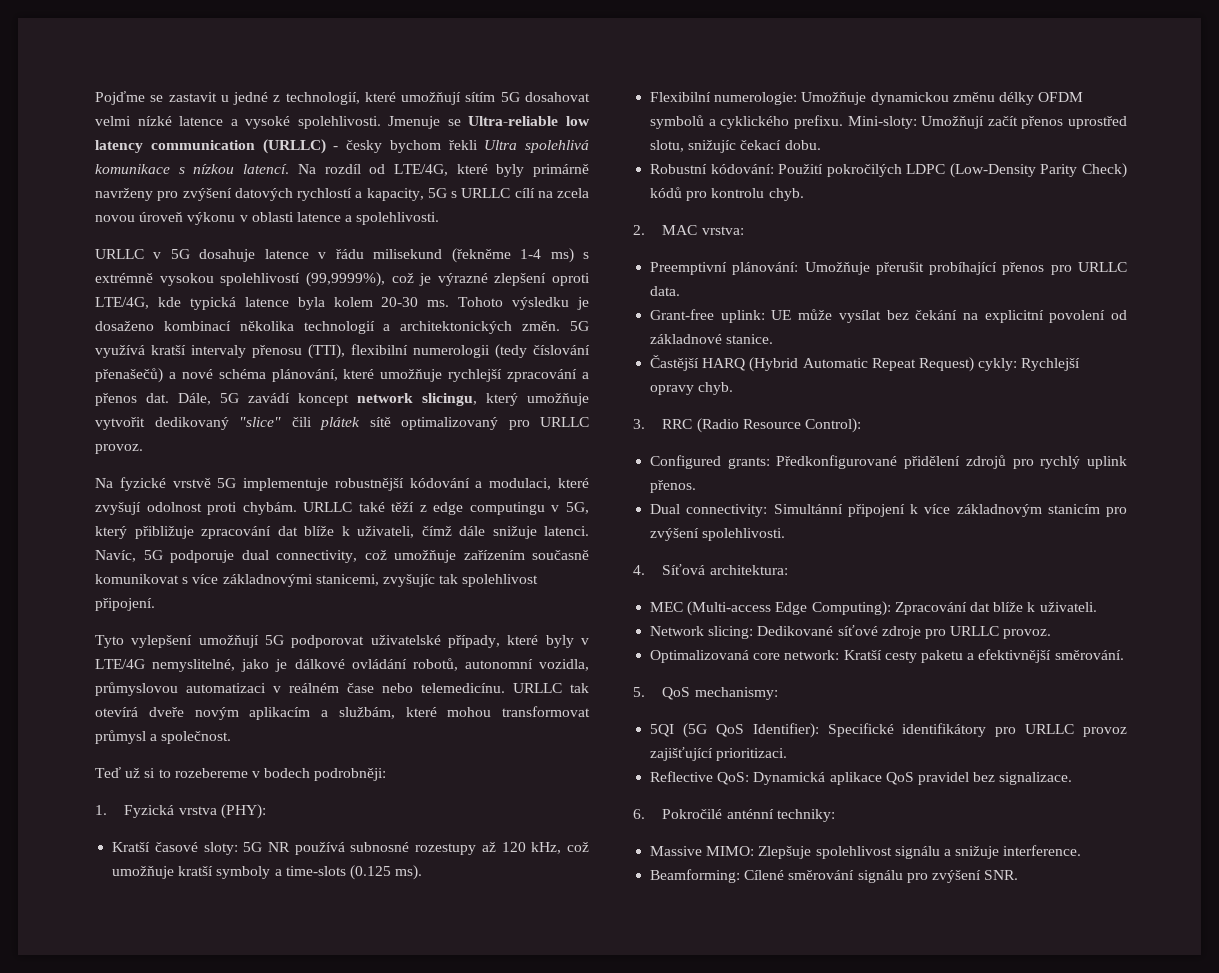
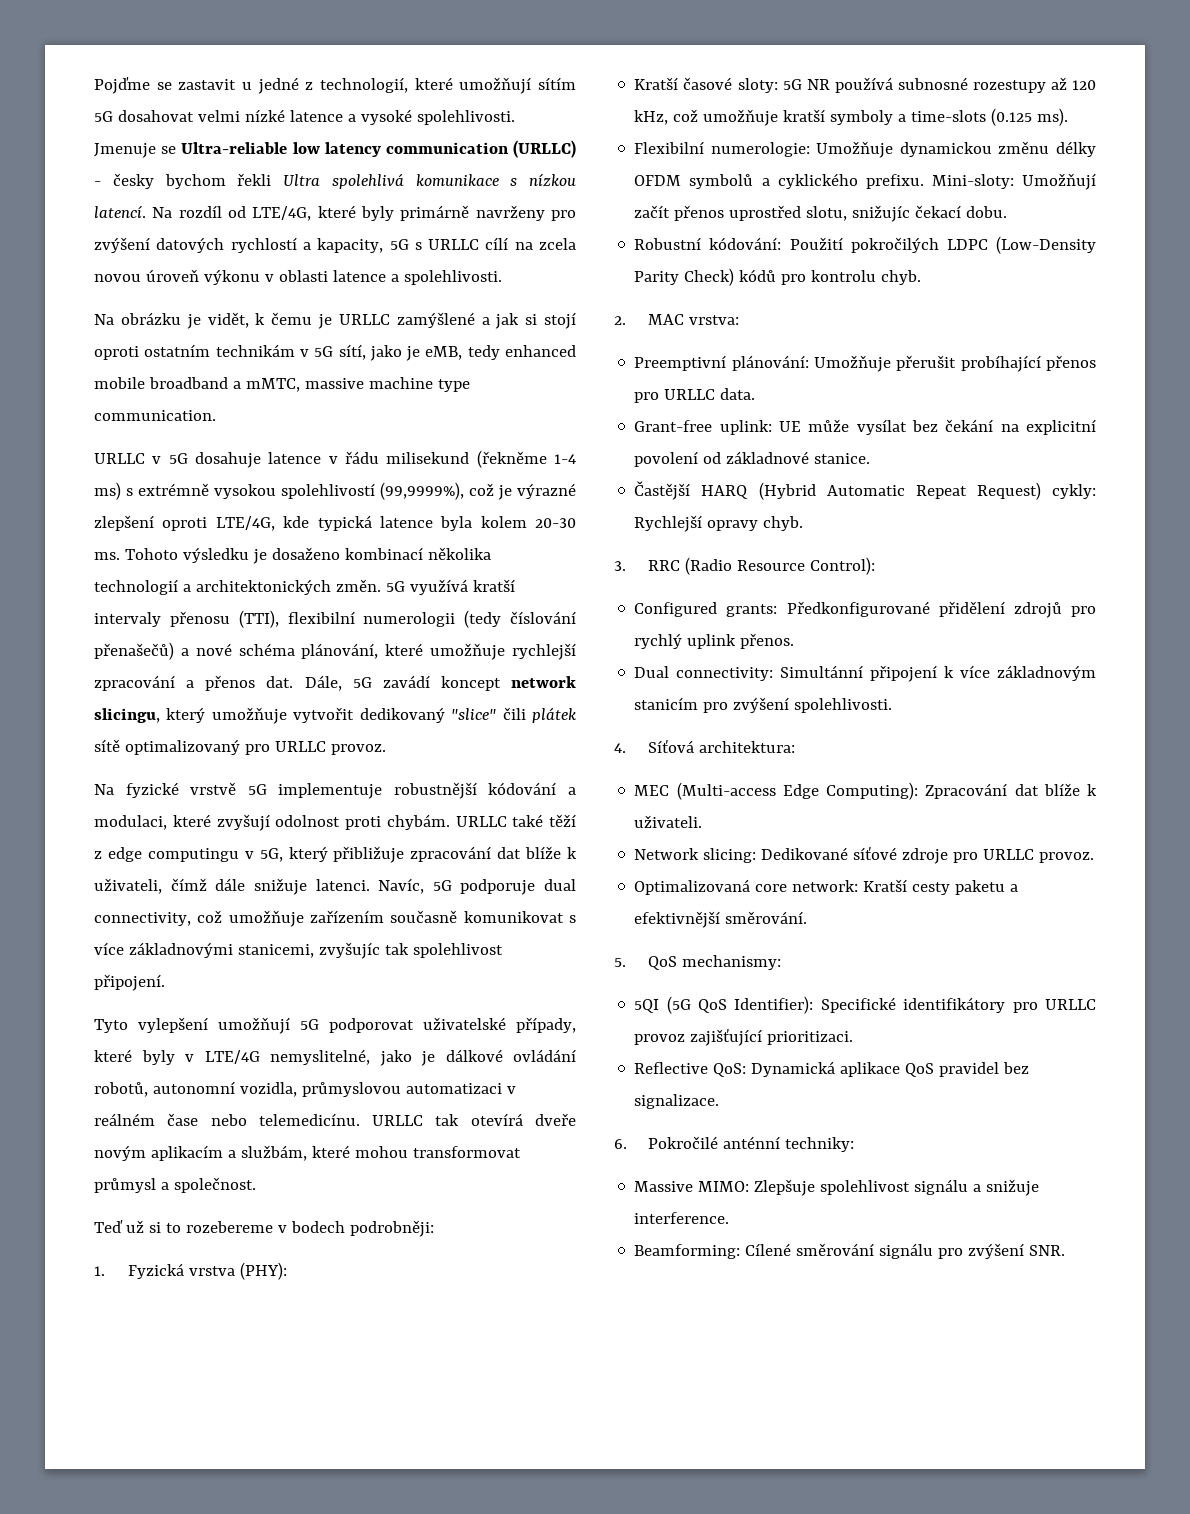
(440, 218) none -> [94,312,576,329] [94,344,577,361] [94,377,470,392] [94,410,216,421] // Na obrázku je vidět, k čemu je URLLC zamýšlené a jak si stojí oproti ostatním technikám v 5G sítí, jako je eMB, tedy enhanced mobile broadband a mMTC, massive machine type communication.

